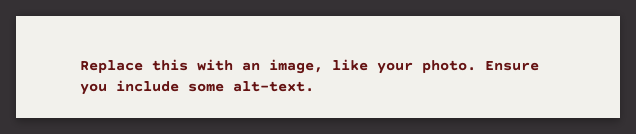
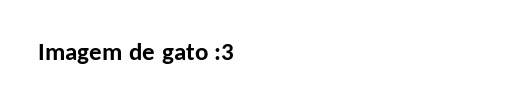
[80,59,539,74] [80,80,314,95] Replace this with an image, like your photo. Ensure you include some alt-text. -> [38,43,235,64] Imagem de gato :3

